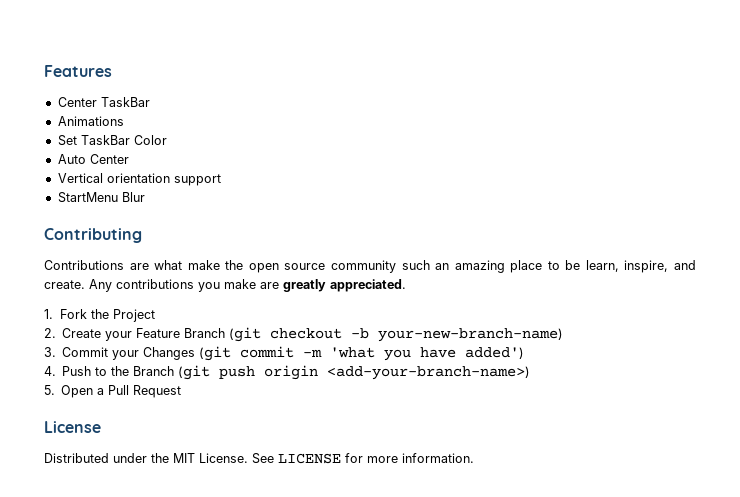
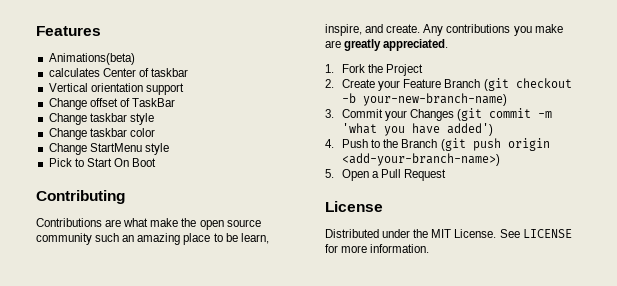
[57,97,150,107] [57,116,124,126] [57,135,167,146] [57,154,129,164] [57,173,221,186] [57,192,145,203] Center TaskBar // Animations // Set TaskBar Color // Auto Center // Vertical orientation support // StartMenu Blur -> [48,53,135,65] [48,68,188,77] [48,83,184,95] [48,98,175,110] [48,113,154,125] [48,128,155,140] [48,143,169,155] [48,158,157,167] Animations(beta) // calculates Center of taskbar // Vertical orientation support // Change offset of TaskBar // Change taskbar style // Change taskbar color // Change StartMenu style // Pick to Start On Boot

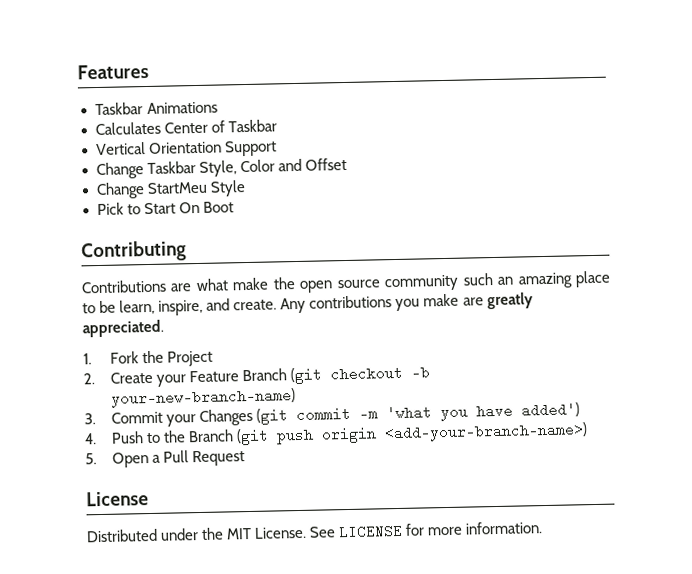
[48,53,135,65] [48,68,100,77] Animations(beta) // calculates -> [94,101,218,116] [94,121,161,136] Taskbar Animations // Calculates
[150,68,188,77] taskbar -> [227,119,277,133] Taskbar
[90,83,184,95] [48,98,175,110] [48,113,154,125] [48,128,155,140] [48,143,169,155] orientation support // Change offset of TaskBar // Change taskbar style // Change taskbar color // Change StartMenu style -> [148,140,277,157] [95,157,347,180] [95,180,246,200] Orientation Support // Change Taskbar Style, Color and Offset // Change StartMeu Style

